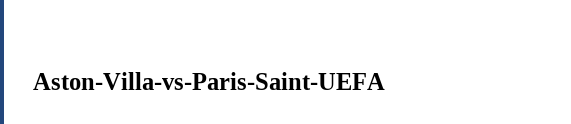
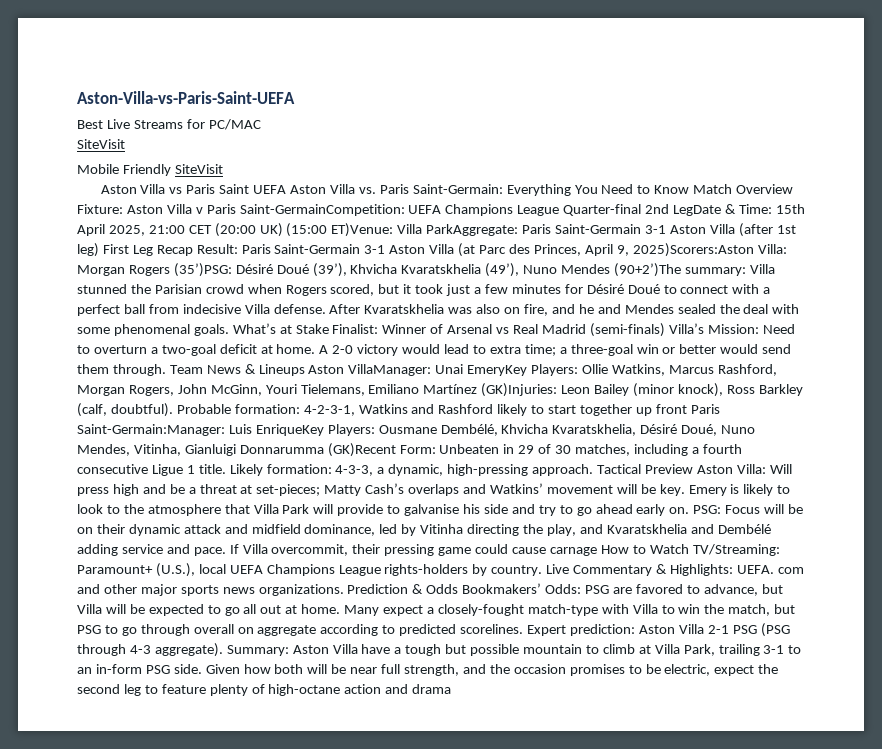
(385, 81) none -> [77,119,261,130] [77,139,125,149] [77,164,223,176] [100,184,794,196] [77,204,805,216] [77,223,796,237] [77,243,787,257] [77,263,775,277] [77,284,771,296] [77,304,800,316] [77,323,795,337] [77,344,792,356] [77,364,777,376] [77,383,803,397] [77,403,720,417] [77,424,756,436] [77,443,742,457] [77,464,792,476] [77,483,791,496] [77,504,804,516] [77,524,771,536] [77,544,780,556] [77,563,804,577] [77,583,783,596] [77,604,796,616] [77,623,790,637] [77,643,802,657] [77,664,779,676] [77,684,452,696] // Best Live Streams for PC/MAC // SiteVisit // Mobile Friendly SiteVisit // Aston Villa vs Paris Saint UEFA Aston Villa vs. Paris Saint-Germain: Everything You Need to Know Match Overview Fixture: Aston Villa v Paris Saint-GermainCompetition: UEFA Champions League Quarter-final 2nd LegDate & Time: 15th April 2025, 21:00 CET (20:00 UK) (15:00 ET)Venue: Villa ParkAggregate: Paris Saint-Germain 3-1 Aston Villa (after 1st leg) First Leg Recap Result: Paris Saint-Germain 3-1 Aston Villa (at Parc des Princes, April 9, 2025)Scorers:Aston Villa: Morgan Rogers (35’)PSG: Désiré Doué (39’), Khvicha Kvaratskhelia (49’), Nuno Mendes (90+2’)The summary: Villa stunned the Parisian crowd when Rogers scored, but it took just a few minutes for Désiré Doué to connect with a perfect ball from indecisive Villa defense. After Kvaratskhelia was also on fire, and he and Mendes sealed the deal with some phenomenal goals. What’s at Stake Finalist: Winner of Arsenal vs Real Madrid (semi-finals) Villa’s Mission: Need to overturn a two-goal deficit at home. A 2-0 victory would lead to extra time; a three-goal win or better would send them through. Team News & Lineups Aston VillaManager: Unai EmeryKey Players: Ollie Watkins, Marcus Rashford, Morgan Rogers, John McGinn, Youri Tielemans, Emiliano Martínez (GK)Injuries: Leon Bailey (minor knock), Ross Barkley (calf, doubtful). Probable formation: 4-2-3-1, Watkins and Rashford likely to start together up front Paris Saint-Germain:Manager: Luis EnriqueKey Players: Ousmane Dembélé, Khvicha Kvaratskhelia, Désiré Doué, Nuno Mendes, Vitinha, Gianluigi Donnarumma (GK)Recent Form: Unbeaten in 29 of 30 matches, including a fourth consecutive Ligue 1 title. Likely formation: 4-3-3, a dynamic, high-pressing approach. Tactical Preview Aston Villa: Will press high and be a threat at set-pieces; Matty Cash’s overlaps and Watkins’ movement will be key. Emery is likely to look to the atmosphere that Villa Park will provide to galvanise his side and try to go ahead early on. PSG: Focus will be on their dynamic attack and midfield dominance, led by Vitinha directing the play, and Kvaratskhelia and Dembélé adding service and pace. If Villa overcommit, their pressing game could cause carnage How to Watch TV/Streaming: Paramount+ (U.S.), local UEFA Champions League rights-holders by country. Live Commentary & Highlights: UEFA. com and other major sports news organizations. Prediction & Odds Bookmakers’ Odds: PSG are favored to advance, but Villa will be expected to go all out at home. Many expect a closely-fought match-type with Villa to win the match, but PSG to go through overall on aggregate according to predicted scorelines. Expert prediction: Aston Villa 2-1 PSG (PSG through 4-3 aggregate). Summary: Aston Villa have a tough but possible mountain to climb at Villa Park, trailing 3-1 to an in-form PSG side. Given how both will be near full strength, and the occasion promises to be electric, expect the second leg to feature plenty of high-octane action and drama

